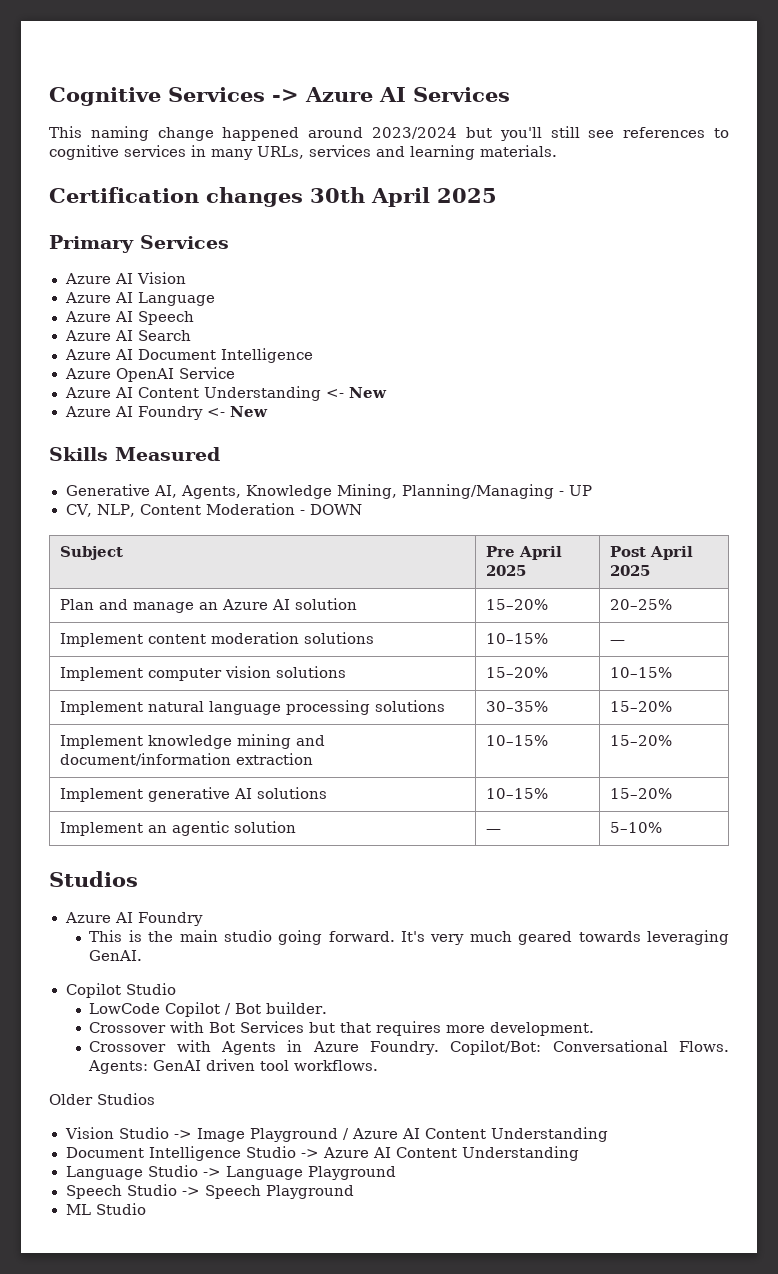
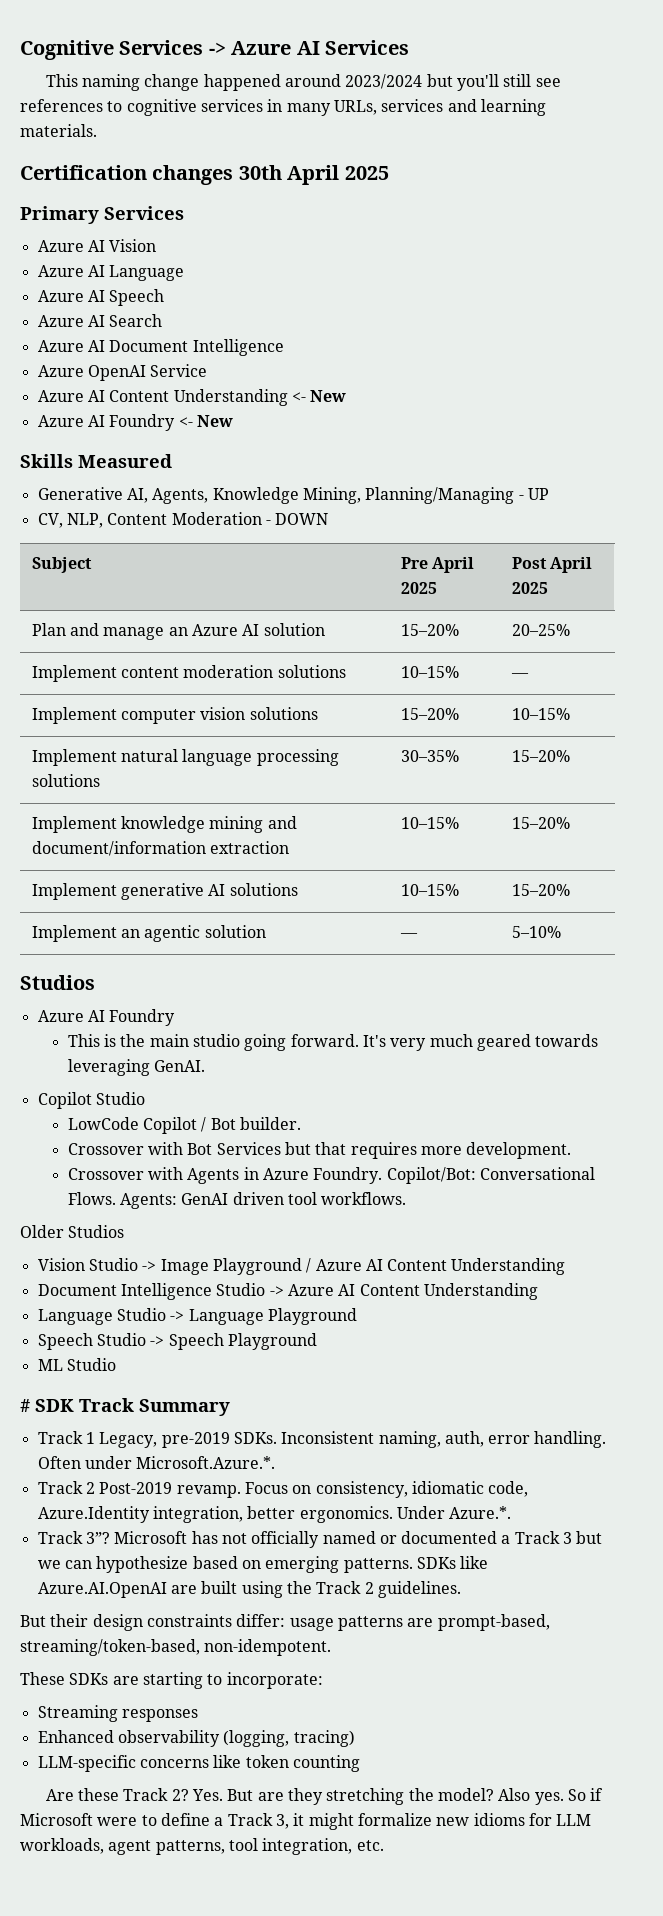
(146, 1209) none -> [20,1398,230,1416] [37,1431,607,1448] [37,1456,276,1469] [37,1481,529,1498] [37,1506,512,1523] [37,1531,603,1548] [37,1556,489,1573] [37,1581,461,1598] [20,1614,550,1631] [20,1639,332,1656] [20,1672,323,1689] [37,1705,198,1722] [37,1730,355,1747] [37,1755,360,1772] [45,1788,604,1805] [20,1813,592,1830] [20,1838,384,1855] // # SDK Track Summary // Track 1 Legacy, pre-2019 SDKs. Inconsistent naming, auth, error handling. Often under Microsoft.Azure.*. // Track 2 Post-2019 revamp. Focus on consistency, idiomatic code, Azure.Identity integration, better ergonomics. Under Azure.*. // Track 3”? Microsoft has not officially named or documented a Track 3 but we can hypothesize based on emerging patterns. SDKs like Azure.AI.OpenAI are built using the Track 2 guidelines. // But their design constraints differ: usage patterns are prompt-based, streaming/token-based, non-idempotent. // These SDKs are starting to incorporate: // Streaming responses // Enhanced observability (logging, tracing) // LLM-specific concerns like token counting // Are these Track 2? Yes. But are they stretching the model? Also yes. So if Microsoft were to define a Track 3, it might formalize new idioms for LLM workloads, agent patterns, tool integration, etc.

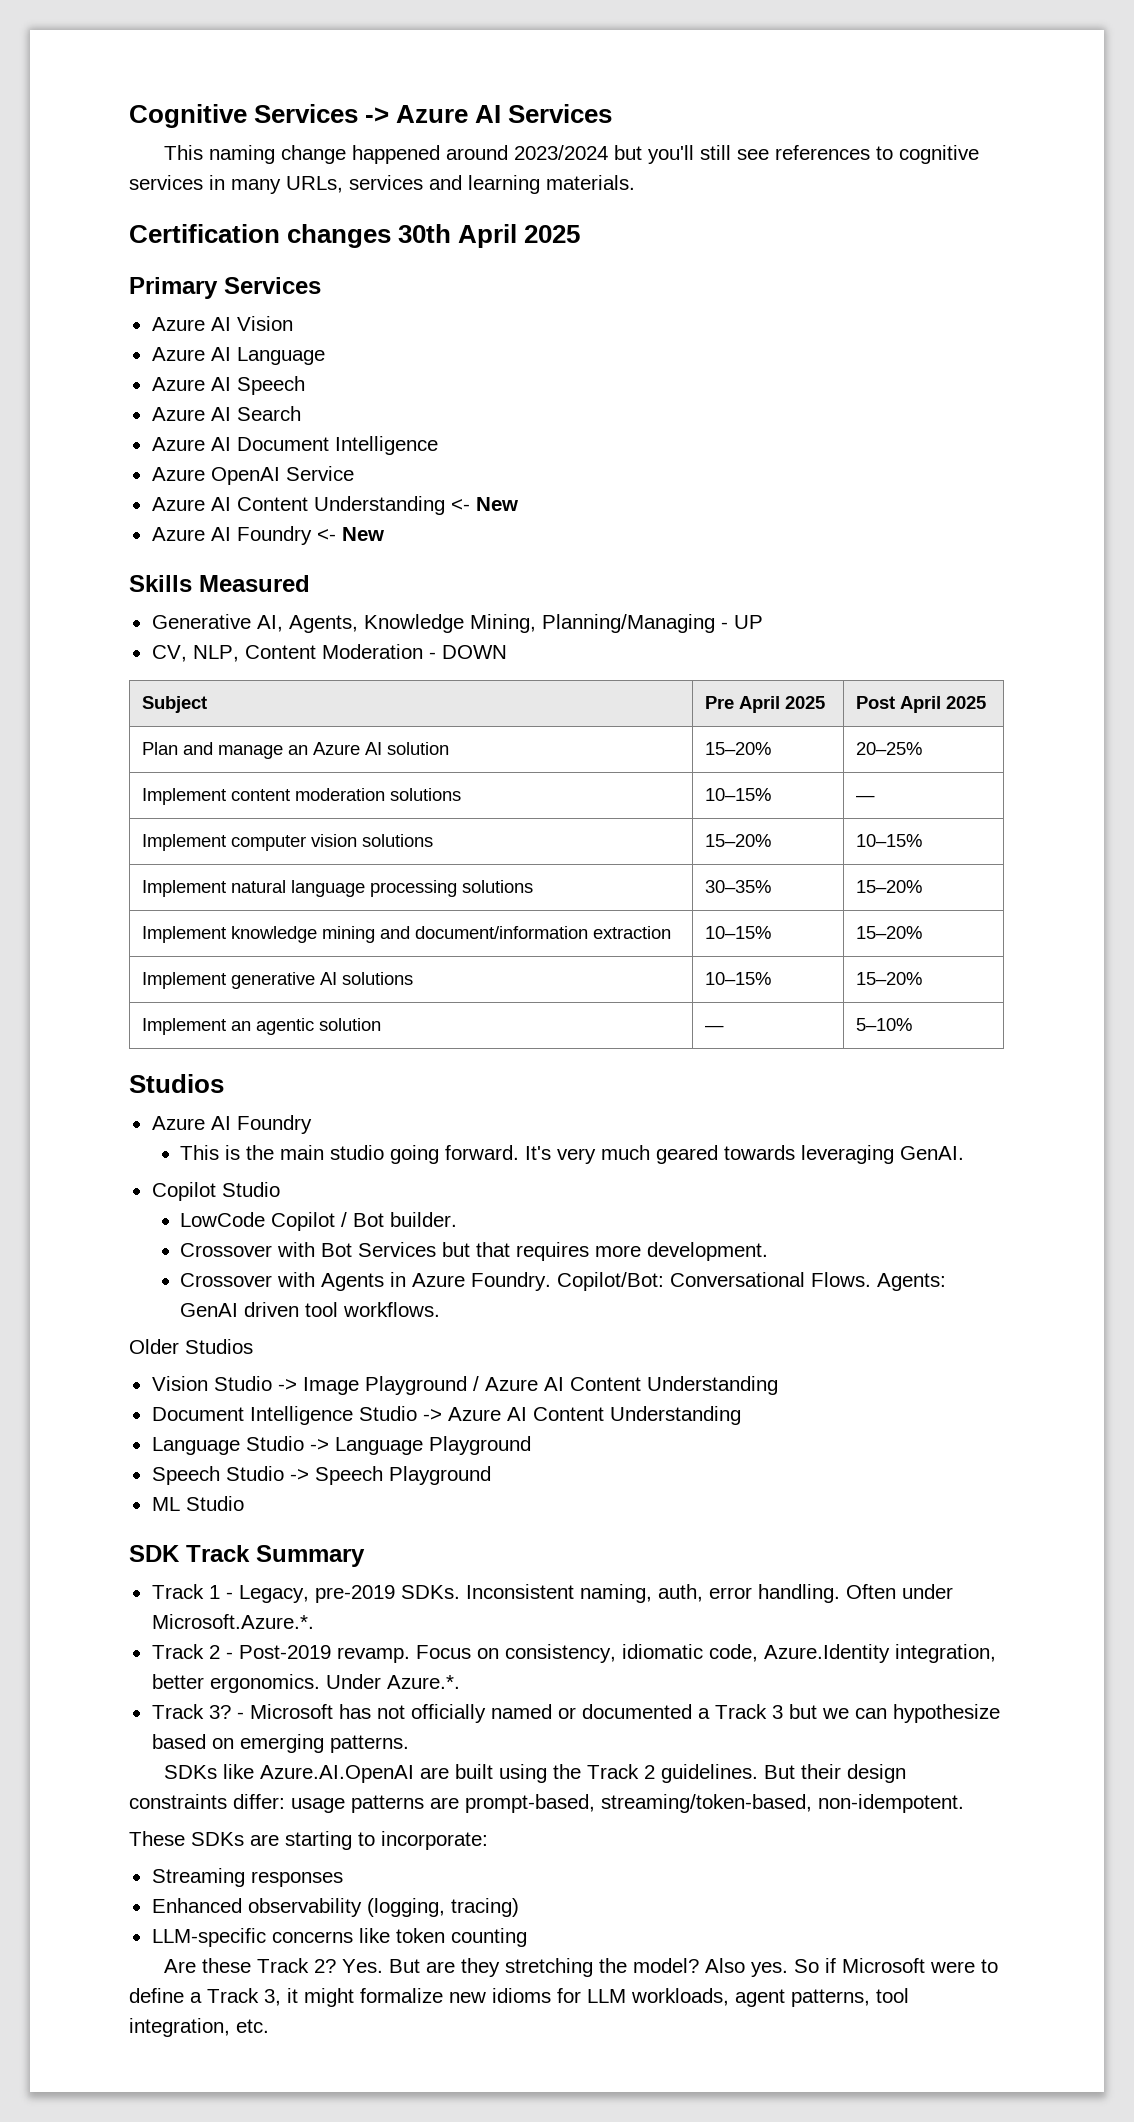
[20,1399,30,1412] # -> (244, 1503) none
(95, 1438) none -> [225,1592,233,1599] -
(95, 1488) none -> [225,1652,233,1659] -
[85,1532,110,1544] 3”? -> [208,1705,244,1719] 3? -
(413, 1565) none -> (409, 1744) //
(461, 1589) // -> (759, 1773) none

